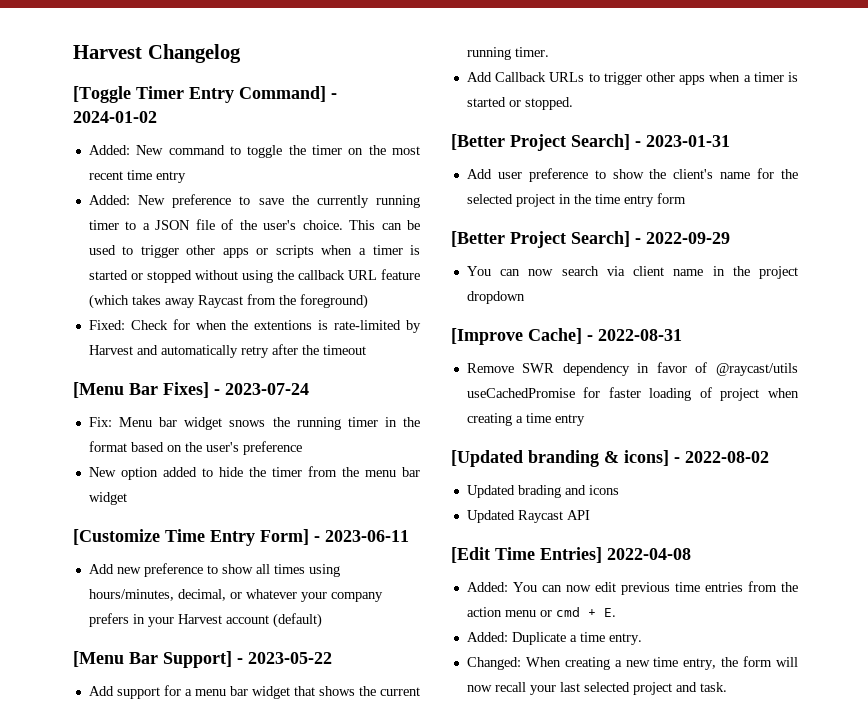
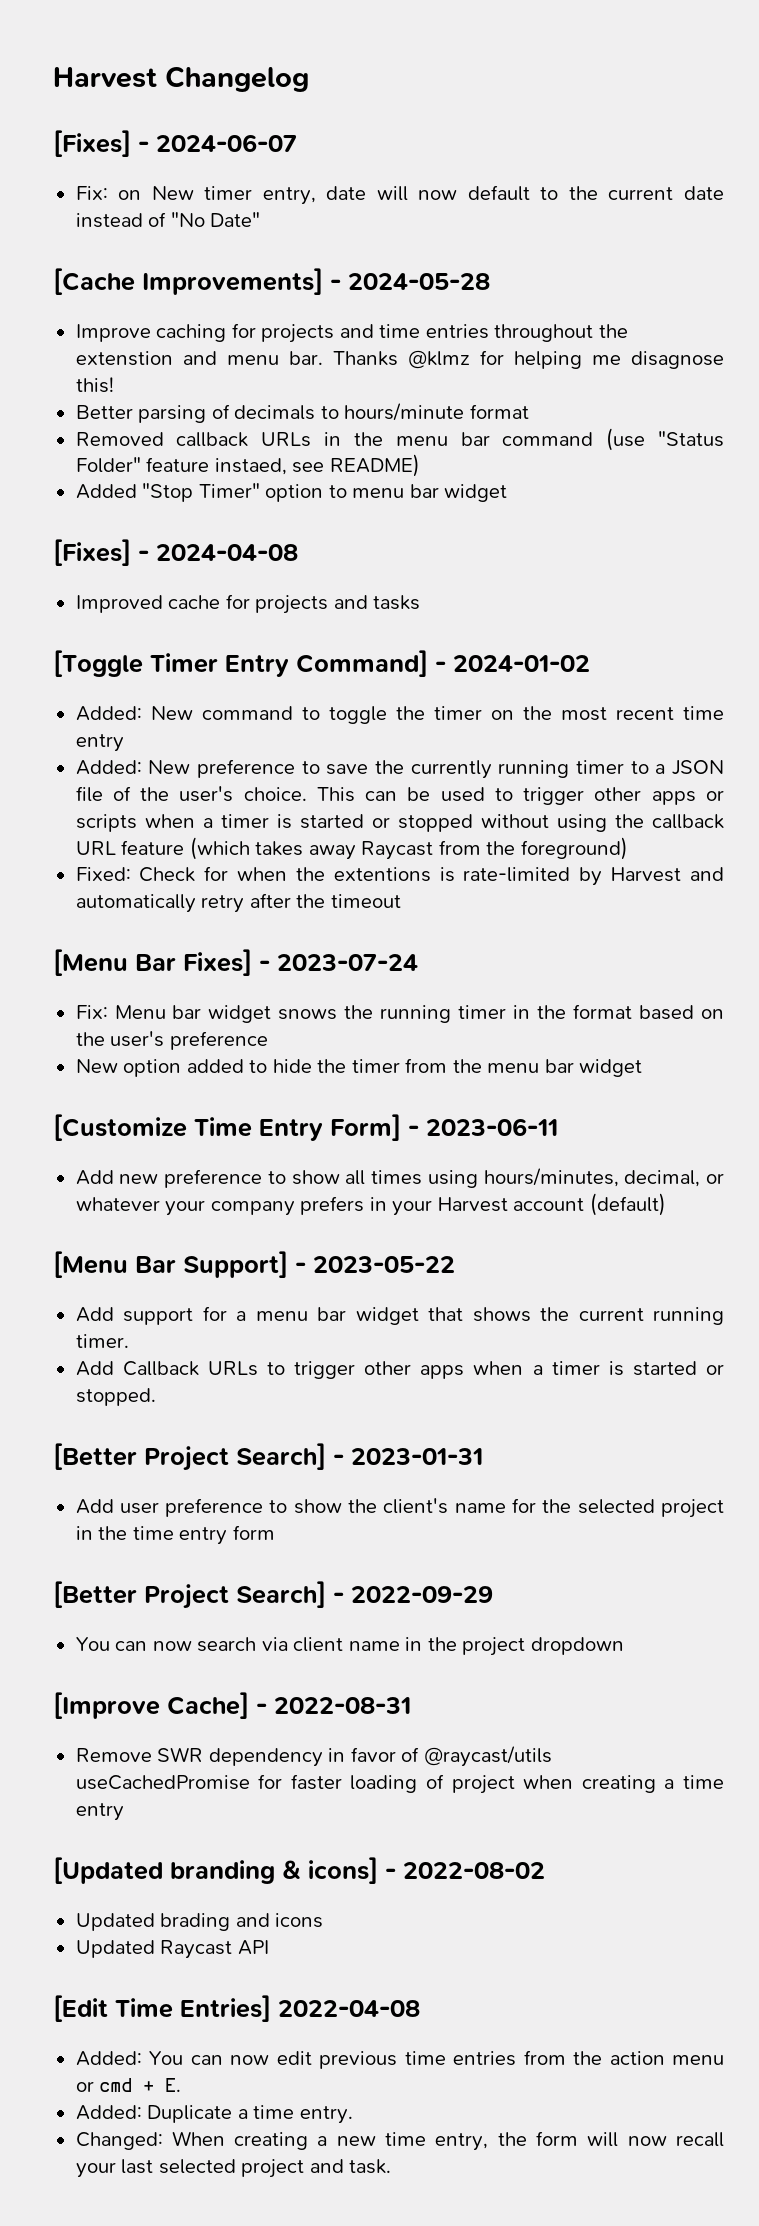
(241, 53) none -> [53,130,297,157] [75,185,725,205] [75,212,261,228] [53,268,490,295] [75,323,628,343] [75,350,724,369] [75,377,114,393] [75,403,529,423] [75,428,724,451] [75,454,420,477] [75,483,508,502] [53,539,298,566] [75,594,421,614] // [Fixes] - 2024-06-07 // Fix: on New timer entry, date will now default to the current date instead of "No Date" // [Cache Improvements] - 2024-05-28 // Improve caching for projects and time entries throughout the extenstion and menu bar. Thanks @klmz for helping me disagnose this! // Better parsing of decimals to hours/minute format // Removed callback URLs in the menu bar command (use "Status Folder" feature instaed, see README) // Added "Stop Timer" option to menu bar widget // [Fixes] - 2024-04-08 // Improved cache for projects and tasks

